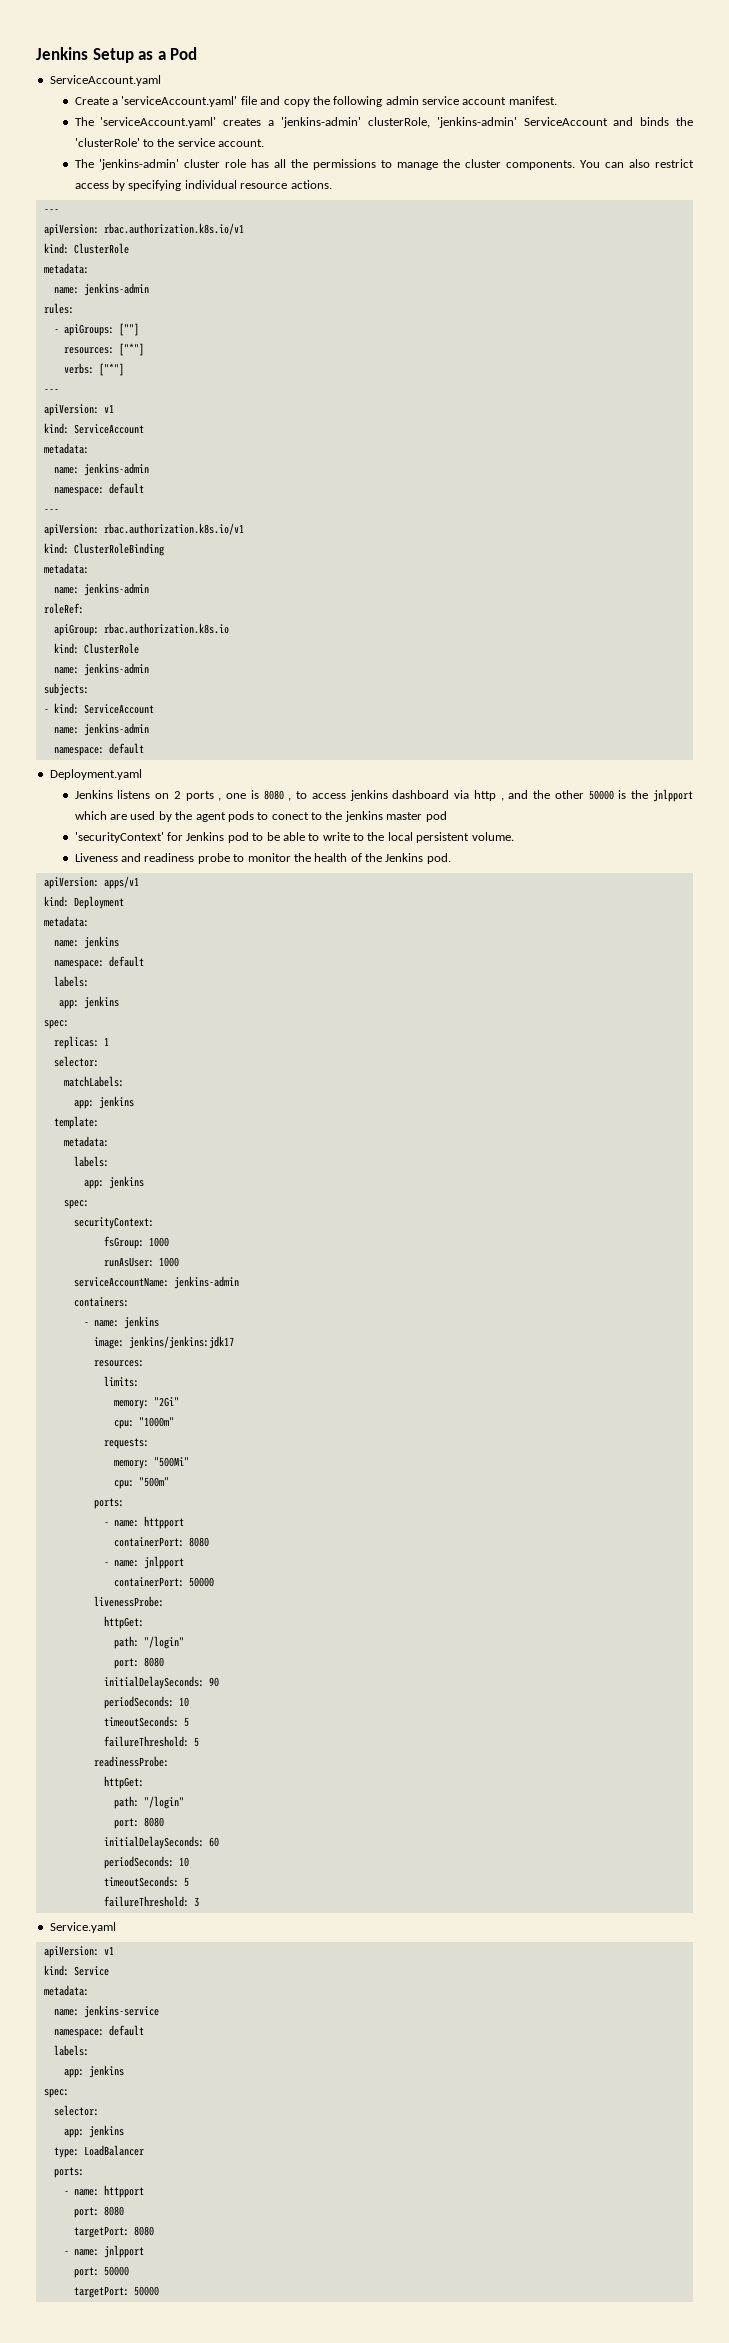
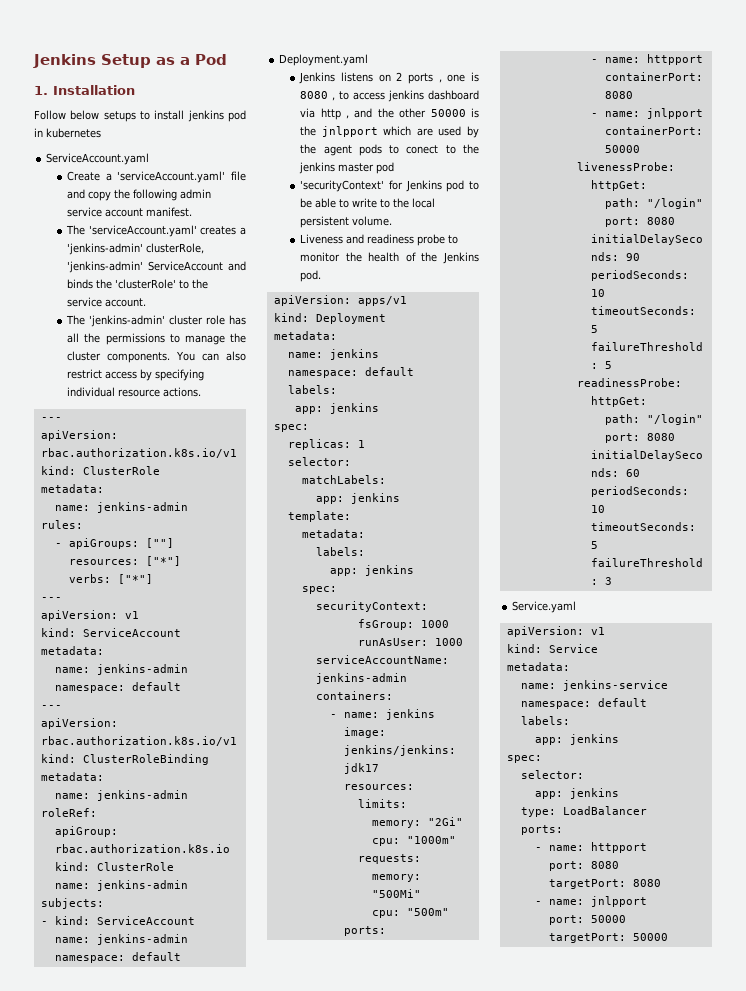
(198, 53) none -> [34,85,135,95] [34,110,246,122] [34,128,101,138] // 1. Installation // Follow below setups to install jenkins pod in kubernetes

